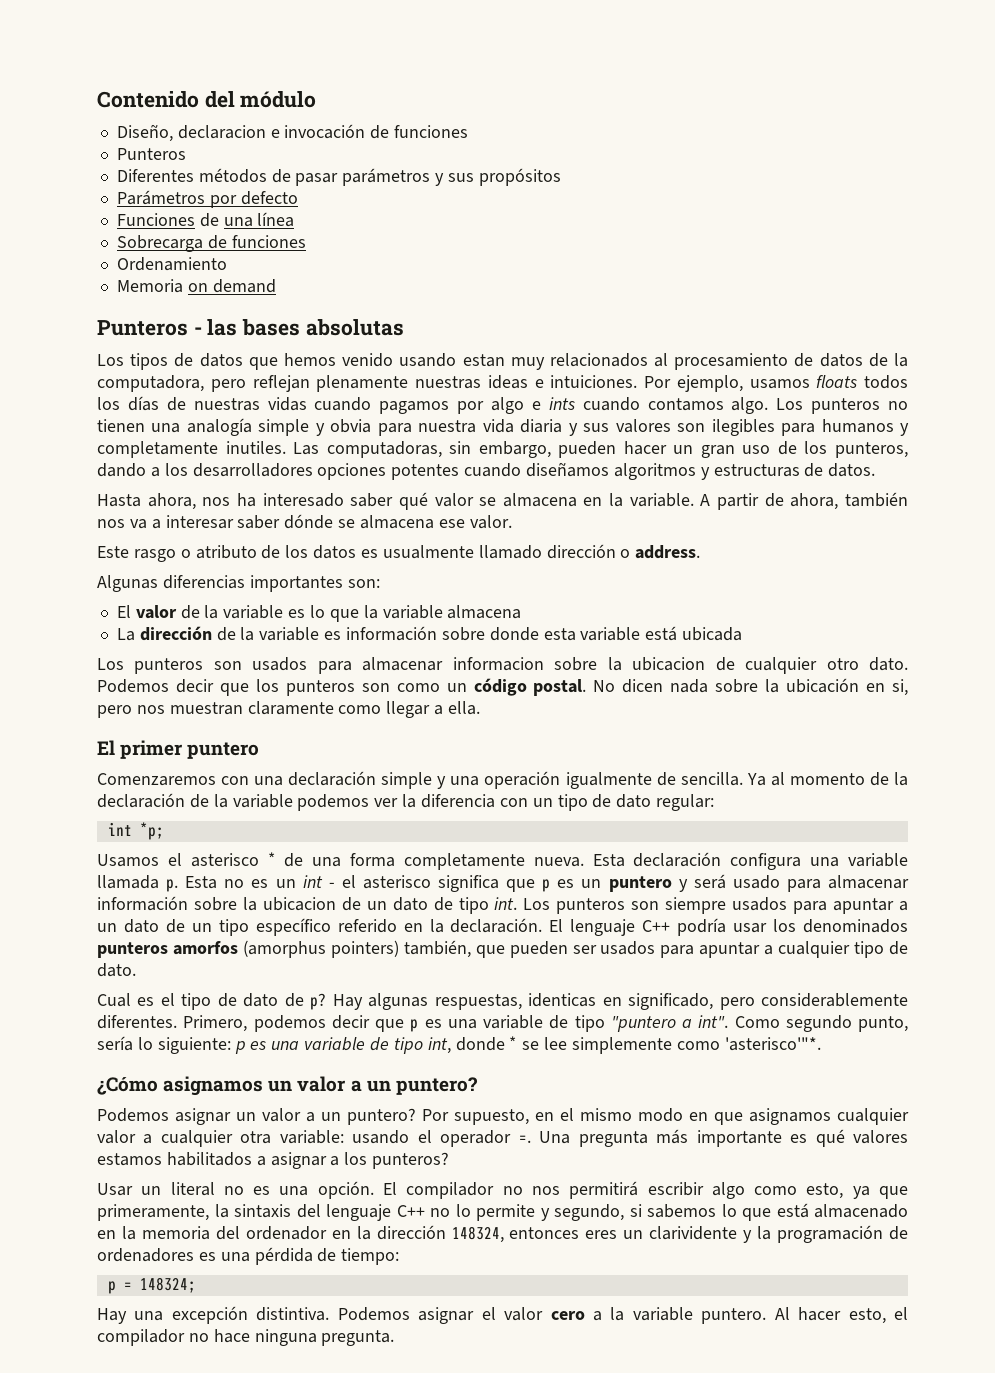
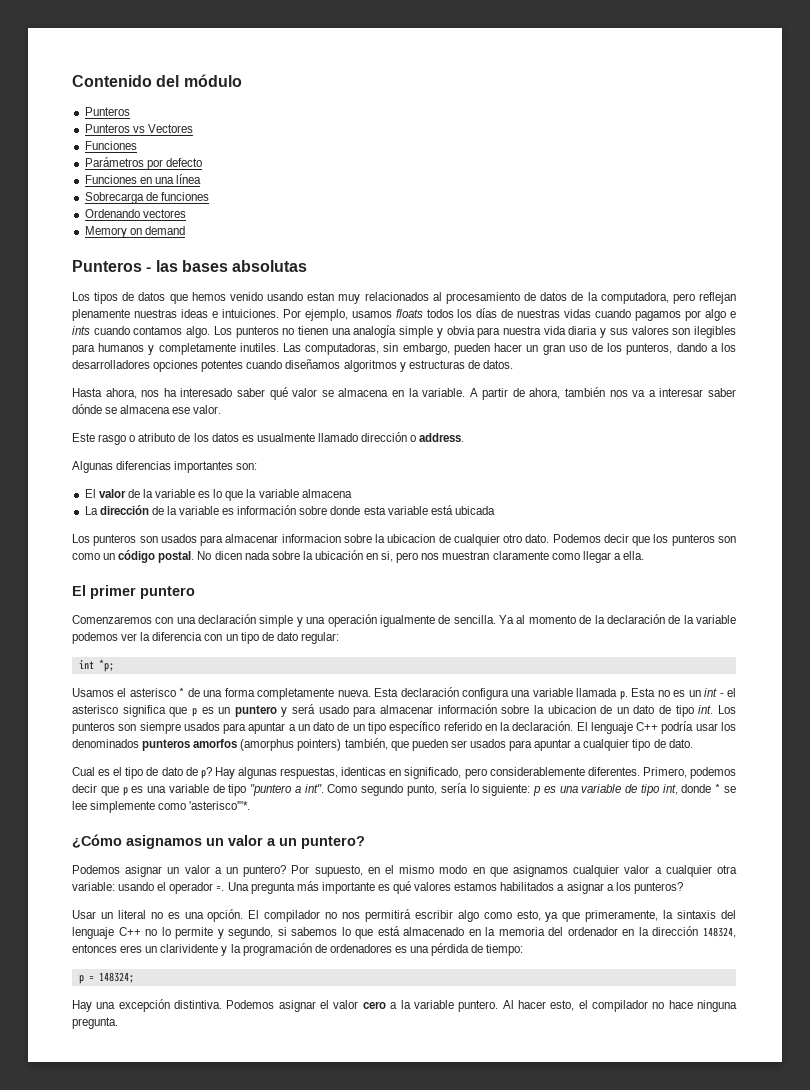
[116,124,469,142] [116,148,186,160] [116,168,561,186] Diseño, declaracion e invocación de funciones // Punteros // Diferentes métodos de pasar parámetros y sus propósitos -> [84,107,130,116] [84,124,193,133] [84,141,137,150] Punteros // Punteros vs Vectores // Funciones
[199,213,219,227] de -> [139,177,152,184] en
[116,257,227,271] [116,279,183,293] Ordenamiento // Memoria -> [84,209,186,218] [84,226,127,238] Ordenando vectores // Memory

